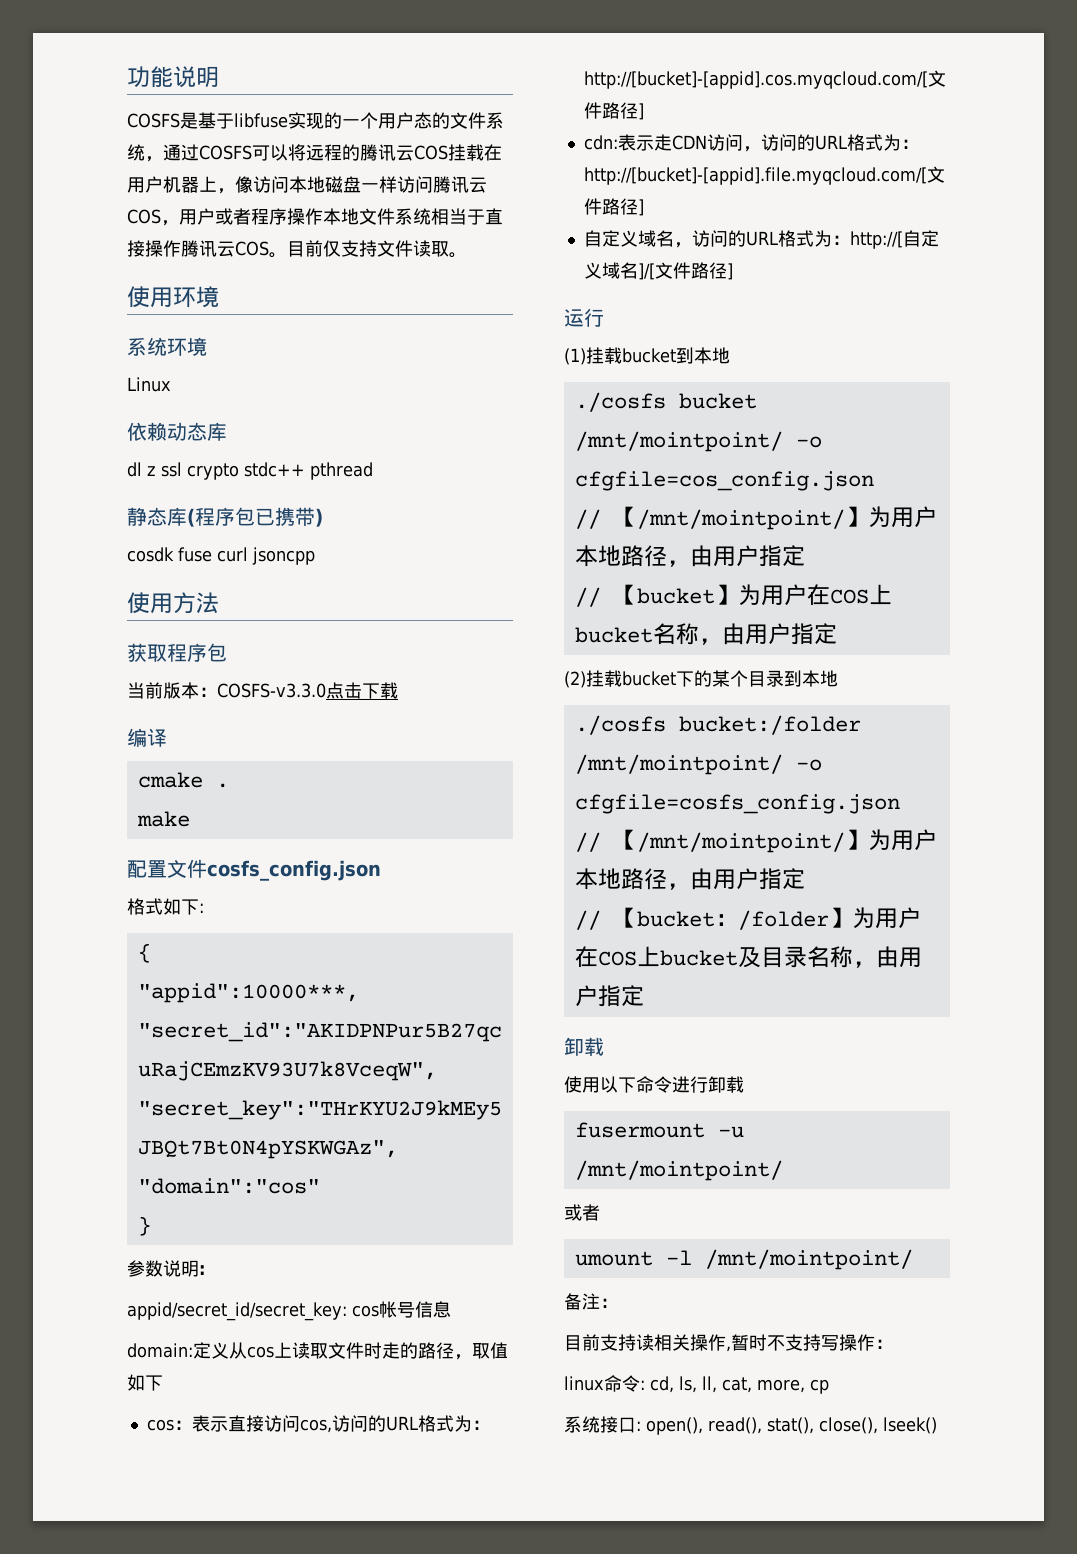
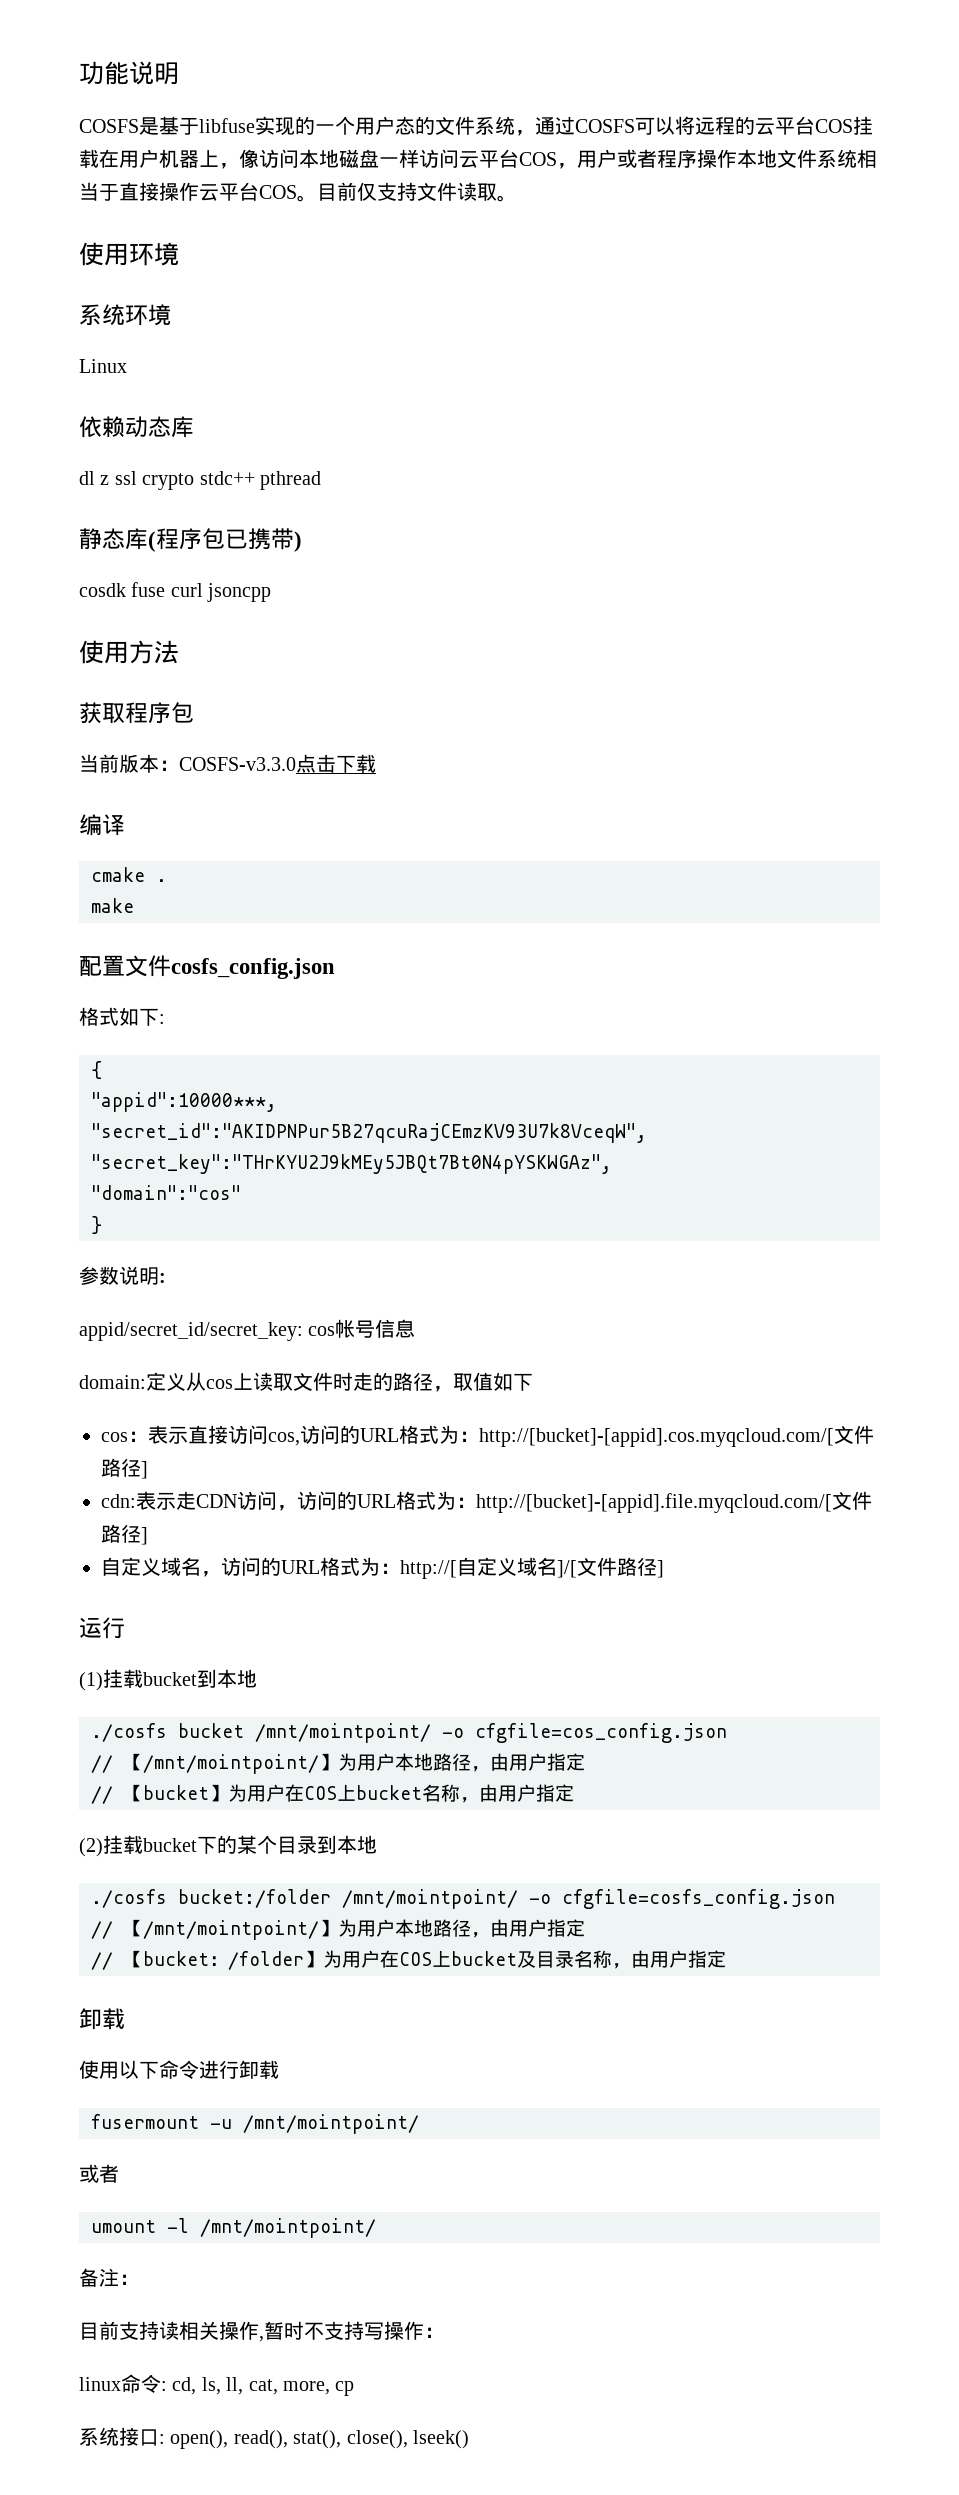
[360,144,414,161] 腾讯云 -> [755,116,815,135] 云平台
[433,176,487,193] 腾讯云 -> [459,149,519,168] 云平台
[181,240,235,257] 腾讯云 -> [199,182,259,201] 云平台

